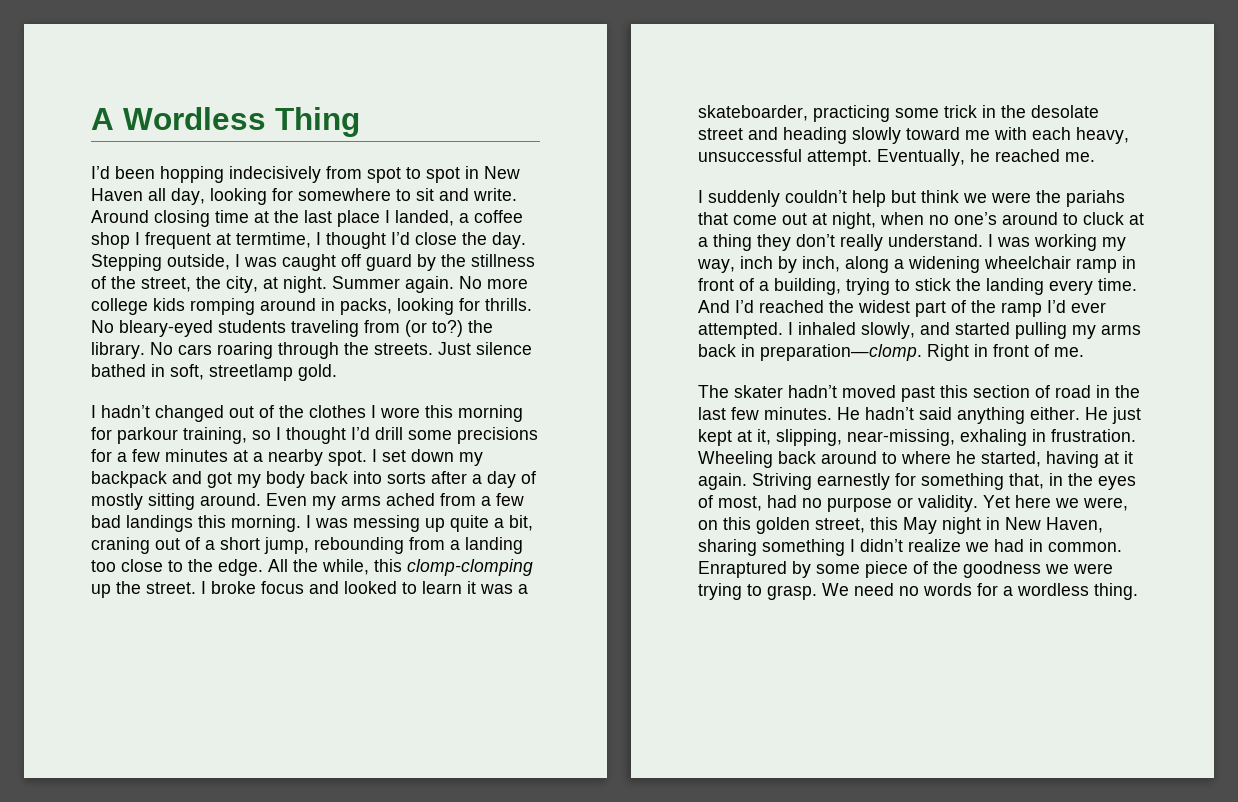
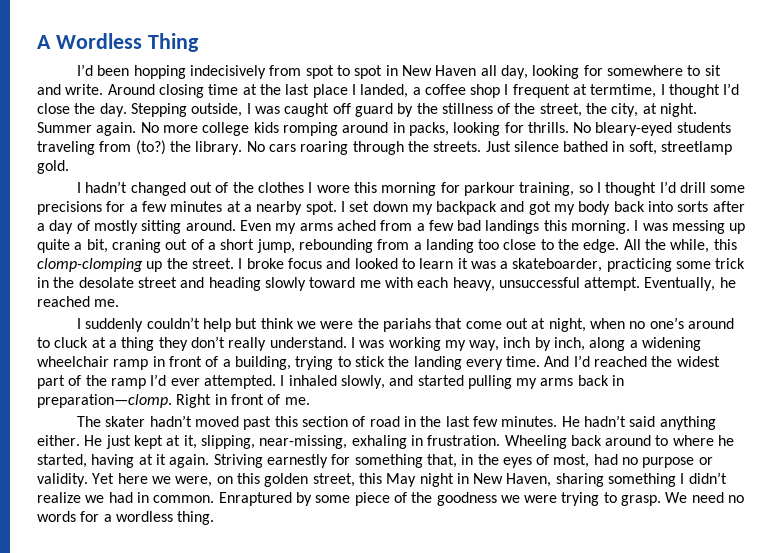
[405,320,463,337] (or to?) -> [135,140,166,155] (to?)

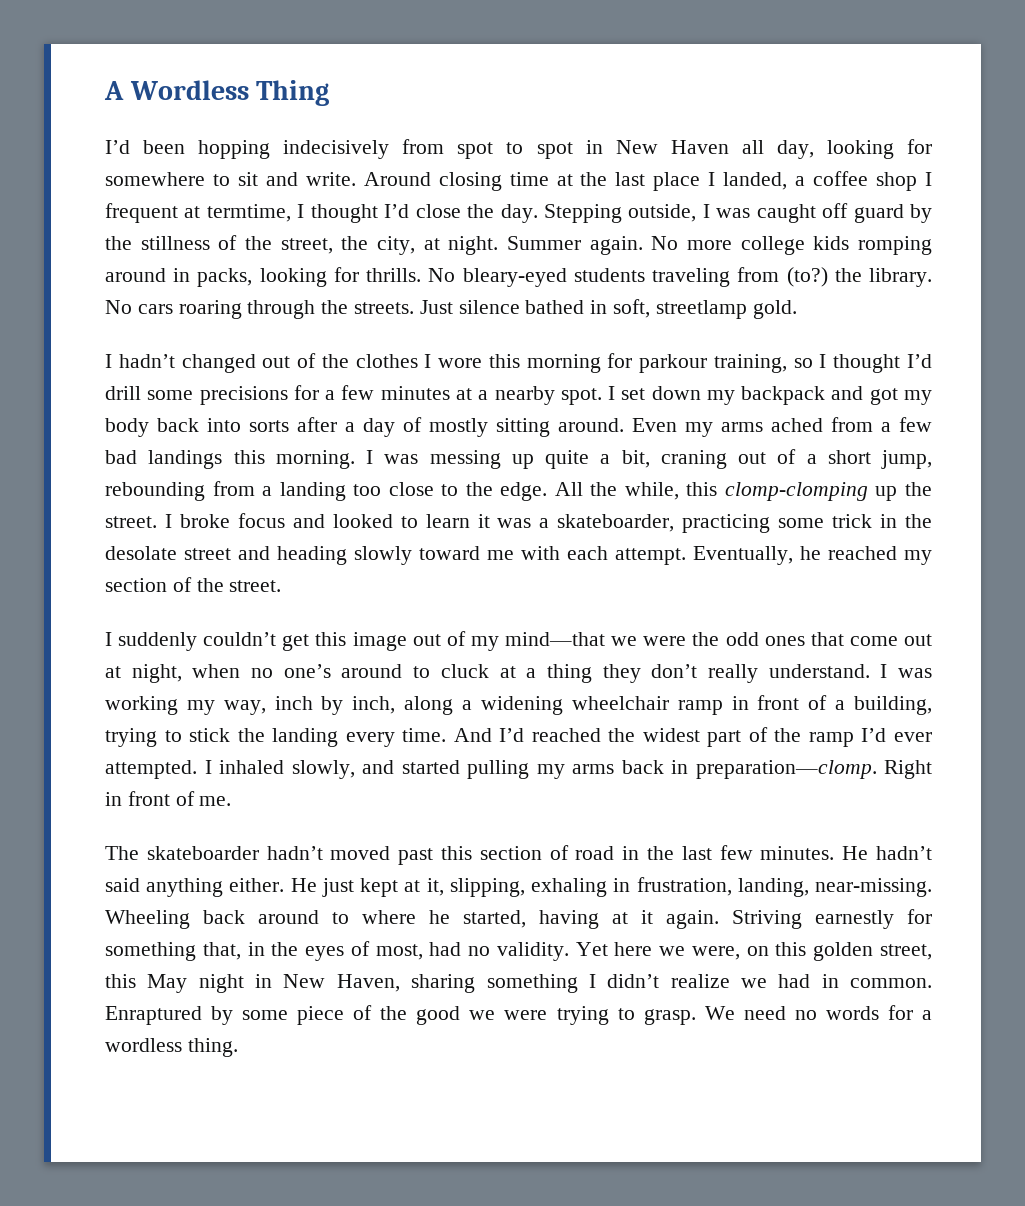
[452,277,580,291] heavy, unsuccessful -> (608, 553) none
[94,299,120,307] [77,317,294,332] me. // I suddenly couldn’t help but think -> [904,550,932,565] [105,577,282,592] [105,631,606,651] my section of the street. // I suddenly couldn’t get this image out of my mind—that
[383,318,432,332] pariahs -> [725,632,805,646] odd ones
[105,416,146,427] skater -> [146,846,259,860] skateboarder
[259,435,348,449] near-missing, -> (525, 887) none
[427,435,501,446] frustration. -> [636,877,933,897] frustration, landing, near-missing.
[642,457,713,468] purpose or -> (491, 951) none
[436,492,497,506] goodness -> [416,1006,461,1025] good

